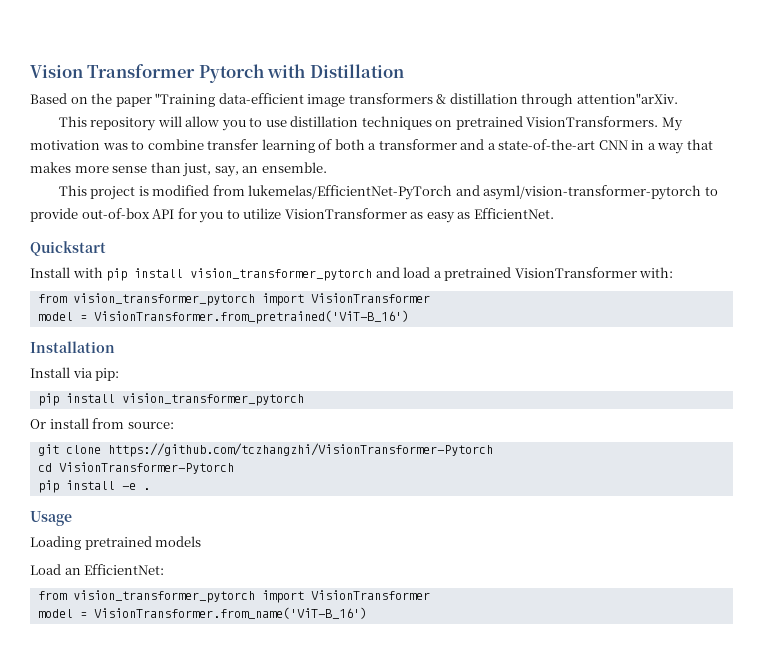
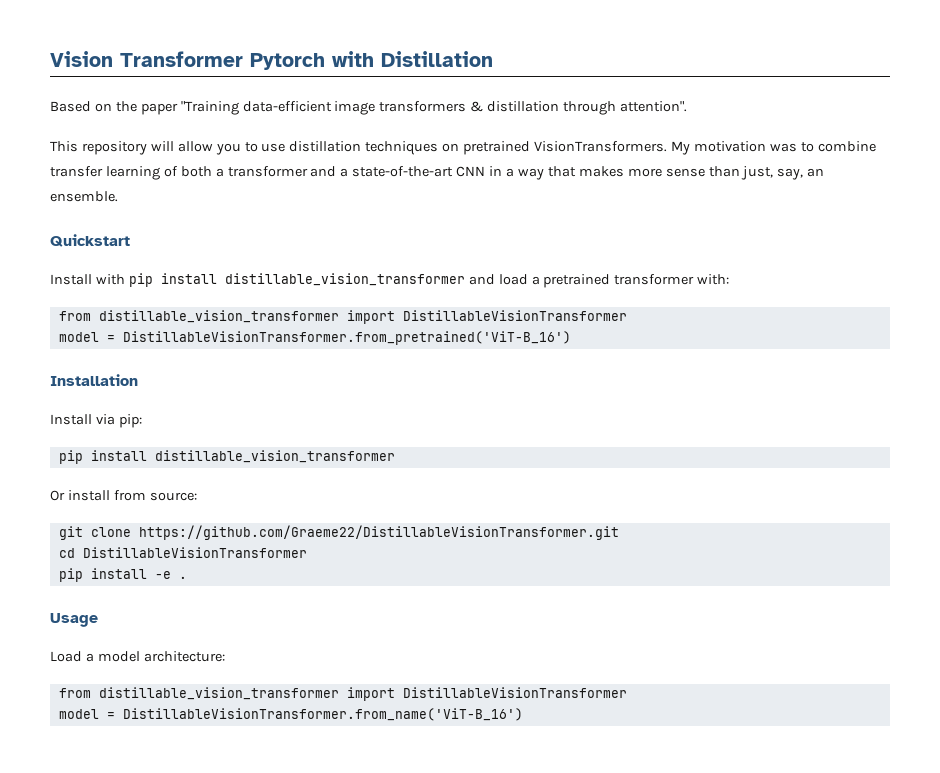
[576,93,678,104] attention"arXiv. -> [620,101,688,112] attention".
[58,185,718,200] [30,208,554,223] // This project is modified from lukemelas/EfficientNet-PyTorch and asyml/vision-transformer-pytorch to provide out-of-box API for you to utilize VisionTransformer as easy as EfficientNet. -> (118, 196) none
[190,268,373,281] vision_transformer_pytorch -> [224,273,465,286] distillable_vision_transformer
[514,267,637,278] VisionTransformer -> [614,274,695,285] transformer
[72,293,430,306] [37,310,409,324] vision_transformer_pytorch import VisionTransformer // model = VisionTransformer.from_pretrained('ViT-B_16') -> [98,310,627,324] [58,331,571,345] distillable_vision_transformer import DistillableVisionTransformer // model = DistillableVisionTransformer.from_pretrained('ViT-B_16')
[121,393,304,406] vision_transformer_pytorch -> [154,450,395,463] distillable_vision_transformer
[107,443,493,457] https://github.com/tczhangzhi/VisionTransformer-Pytorch -> [138,525,619,540] https://github.com/Graeme22/DistillableVisionTransformer.git
[58,462,234,474] VisionTransformer-Pytorch -> [82,547,307,558] DistillableVisionTransformer
[30,536,202,550] [30,564,165,575] [37,590,430,603] [37,607,367,619] Loading pretrained models // Load an EfficientNet: // from vision_transformer_pytorch import VisionTransformer // model = VisionTransformer.from_name('ViT-B_16') -> [50,651,225,662] [58,687,627,701] [58,708,523,721] Load a model architecture: // from distillable_vision_transformer import DistillableVisionTransformer // model = DistillableVisionTransformer.from_name('ViT-B_16')

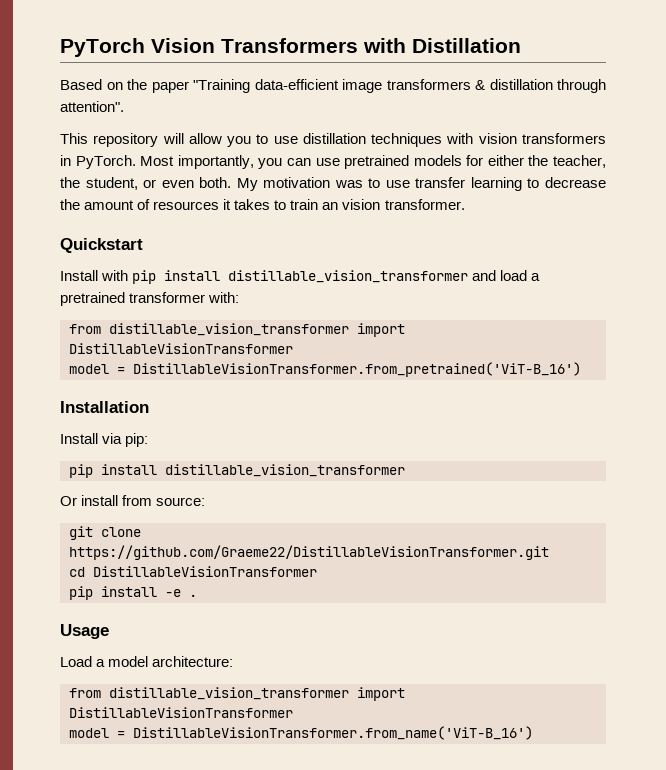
[50,51,325,70] Vision Transformer Pytorch -> [60,38,358,57] PyTorch Vision Transformers
[442,141,668,155] on pretrained VisionTransformers. -> [446,133,606,144] [60,155,606,169] [60,177,232,190] with vision transformers in PyTorch. Most importantly, you can use pretrained models for either the teacher, the student, or even both.
[817,141,876,152] combine -> [385,180,410,188] use
[163,166,825,180] [50,191,118,202] of both a transformer and a state-of-the-art CNN in a way that makes more sense than just, say, an ensemble. -> [527,177,607,188] [60,199,465,210] to decrease the amount of resources it takes to train an vision transformer.

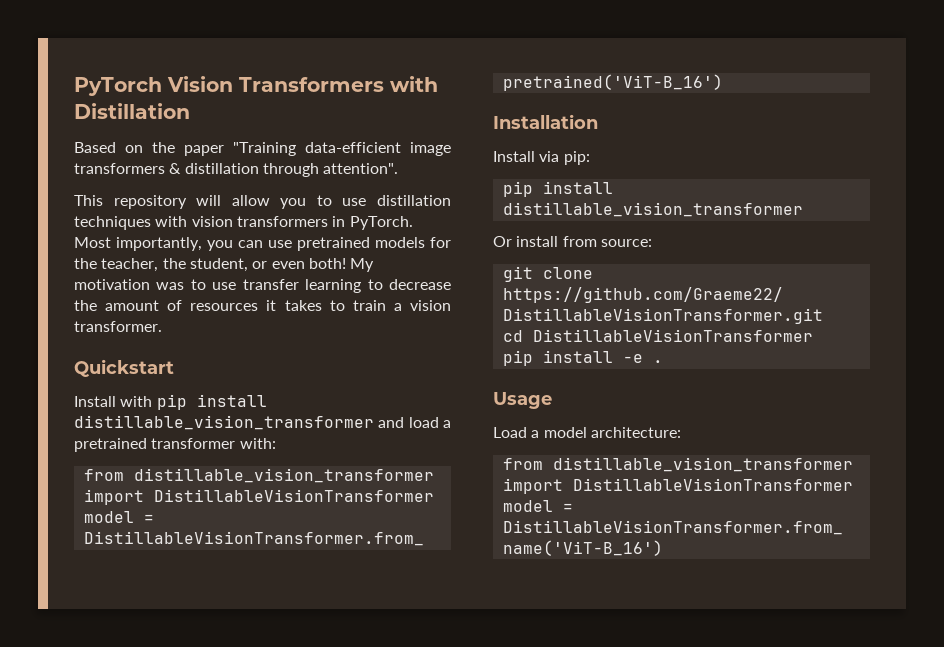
[487,155,524,166] either -> (451, 242) none
[199,177,232,188] both. -> [308,258,346,269] both!
[322,202,339,210] an -> [393,303,402,311] a

